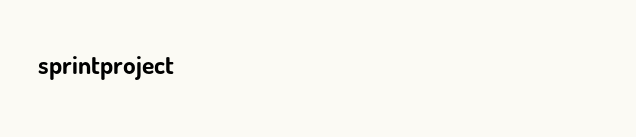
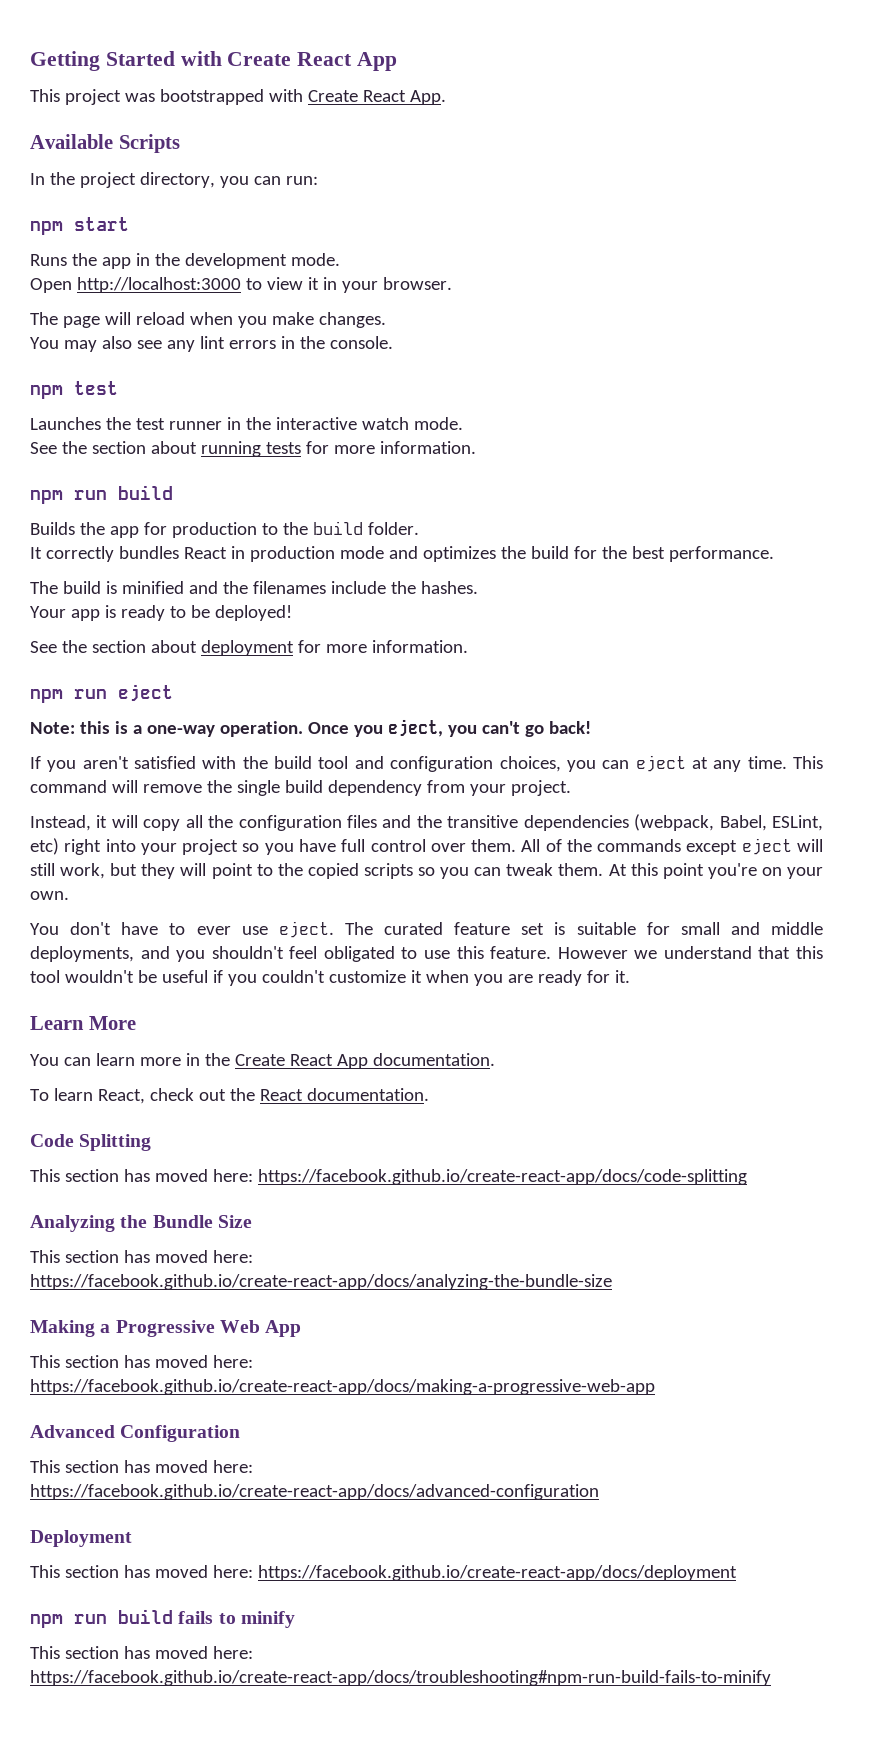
[38,56,174,80] sprintproject -> [30,51,398,71] [30,89,446,105] [30,134,180,153] [30,172,318,188] [30,217,129,235] [30,253,340,269] [30,277,452,293] [30,312,386,328] [30,336,393,352] [30,381,118,399] [30,417,463,430] [30,441,476,457] [30,485,173,504] [30,521,419,538] [30,546,774,562] [30,581,478,594] [30,605,292,621] [30,640,468,656] [30,684,173,703] [30,719,591,737] [30,755,824,772] [30,780,571,796] [30,814,824,831] [30,838,824,855] [30,863,824,879] [30,891,69,900] [30,921,823,938] [30,946,823,962] [30,970,630,986] [30,1016,136,1030] [30,1053,495,1069] [30,1088,429,1104] [30,1134,152,1151] [30,1169,747,1185] [30,1215,252,1232] [30,1250,253,1263] [30,1274,612,1290] [30,1320,302,1337] [30,1355,253,1368] [30,1379,655,1395] [30,1425,241,1442] [30,1460,253,1473] [30,1484,599,1500] [30,1530,132,1547] [30,1565,737,1581] [30,1609,295,1628] [30,1646,253,1659] [30,1670,771,1686] Getting Started with Create React App // This project was bootstrapped with Create React App. // Available Scripts // In the project directory, you can run: // npm start // Runs the app in the development mode. // Open http://localhost:3000 to view it in your browser. // The page will reload when you make changes. // You may also see any lint errors in the console. // npm test // Launches the test runner in the interactive watch mode. // See the section about running tests for more information. // npm run build // Builds the app for production to the build folder. // It correctly bundles React in production mode and optimizes the build for the best performance. // The build is minified and the filenames include the hashes. // Your app is ready to be deployed! // See the section about deployment for more information. // npm run eject // Note: this is a one-way operation. Once you eject, you can't go back! // If you aren't satisfied with the build tool and configuration choices, you can eject at any time. This command will remove the single build dependency from your project. // Instead, it will copy all the configuration files and the transitive dependencies (webpack, Babel, ESLint, etc) right into your project so you have full control over them. All of the commands except eject will still work, but they will point to the copied scripts so you can tweak them. At this point you're on your own. // You don't have to ever use eject. The curated feature set is suitable for small and middle deployments, and you shouldn't feel obligated to use this feature. However we understand that this tool wouldn't be useful if you couldn't customize it when you are ready for it. // Learn More // You can learn more in the Create React App documentation. // To learn React, check out the React documentation. // Code Splitting // This section has moved here: https://facebook.github.io/create-react-app/docs/code-splitting // Analyzing the Bundle Size // This section has moved here: https://facebook.github.io/create-react-app/docs/analyzing-the-bundle-size // Making a Progressive Web App // This section has moved here: https://facebook.github.io/create-react-app/docs/making-a-progressive-web-app // Advanced Configuration // This section has moved here: https://facebook.github.io/create-react-app/docs/advanced-configuration // Deployment // This section has moved here: https://facebook.github.io/create-react-app/docs/deployment // npm run build fails to minify // This section has moved here: https://facebook.github.io/create-react-app/docs/troubleshooting#npm-run-build-fails-to-minify

